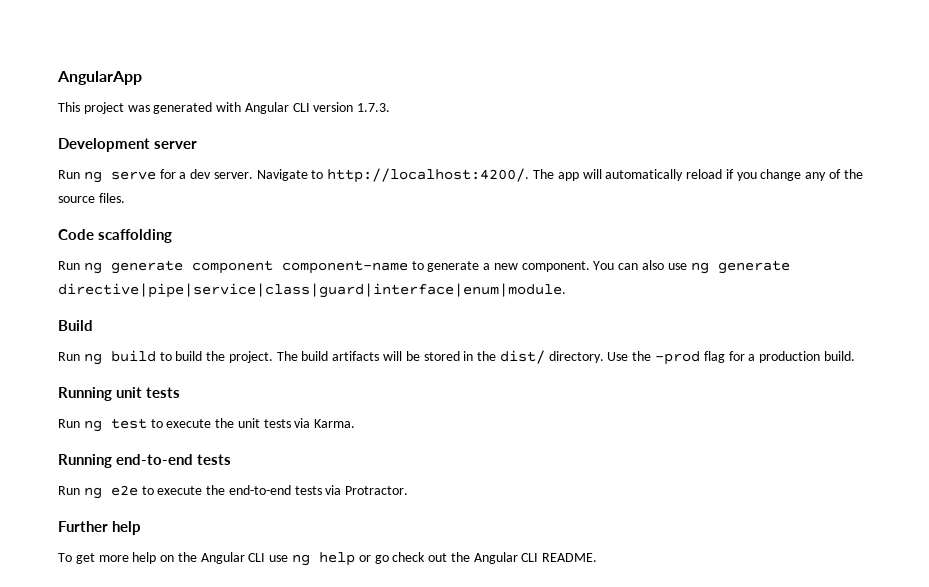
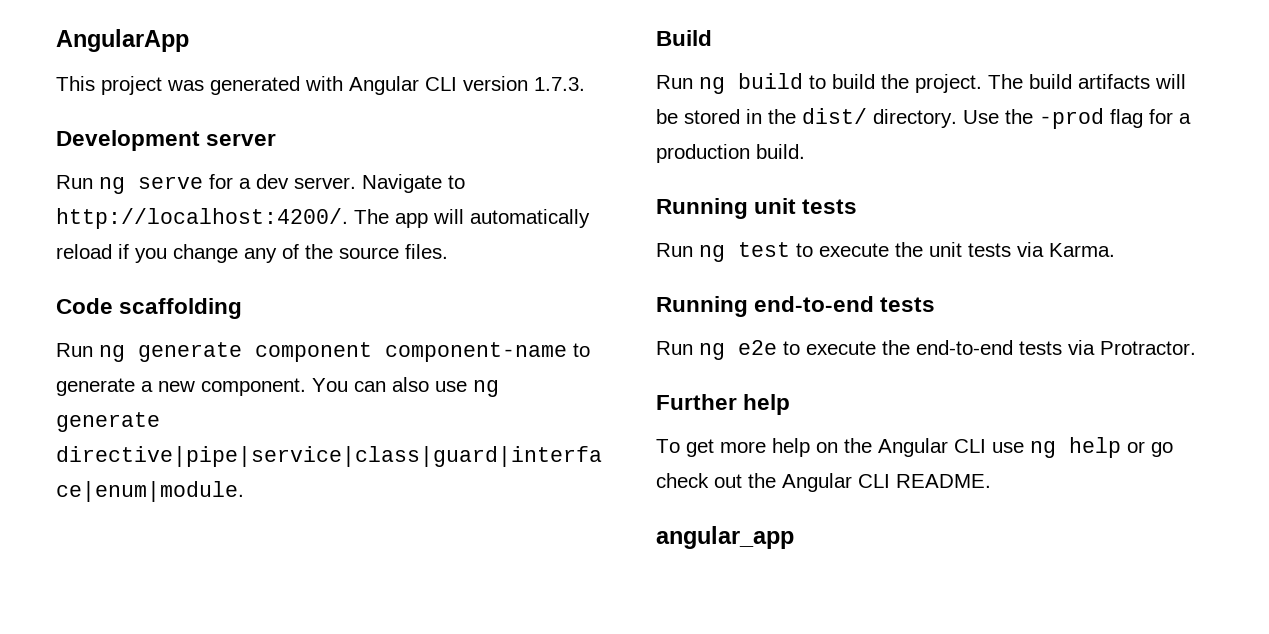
(598, 557) none -> [656,526,794,549] // angular_app

